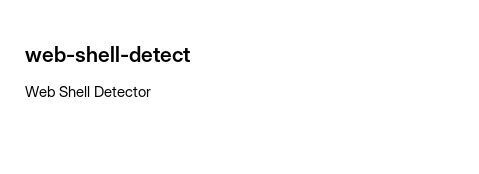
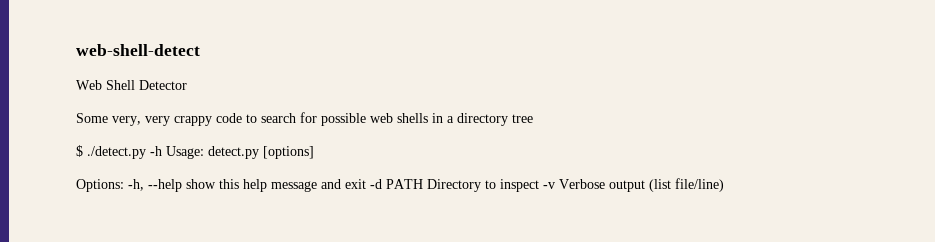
(152, 91) none -> [76,112,533,126] [76,145,314,159] [76,178,724,192] // Some very, very crappy code to search for possible web shells in a directory tree // $ ./detect.py -h Usage: detect.py [options] // Options: -h, --help show this help message and exit -d PATH Directory to inspect -v Verbose output (list file/line)

